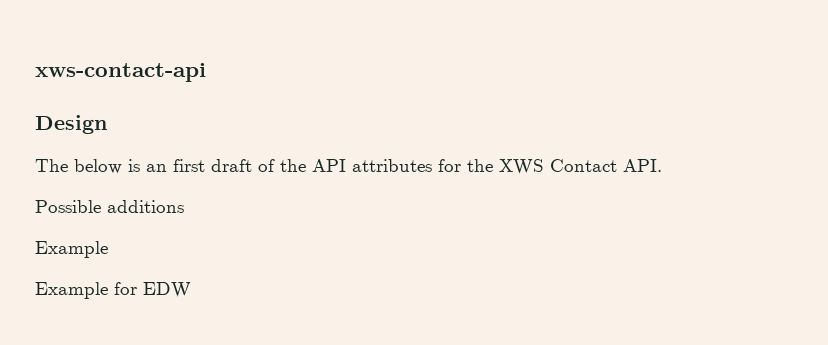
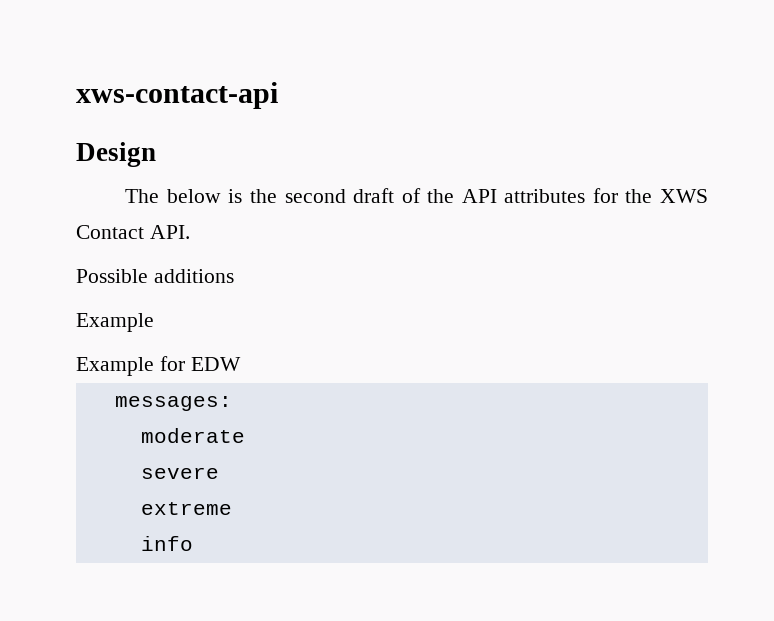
[146,159,205,172] an first -> [250,189,346,203] the second
(191, 290) none -> [114,396,232,411] [140,428,245,443] [140,467,219,479] [140,502,232,515] [140,536,193,551] // messages: // moderate // severe // extreme // info

